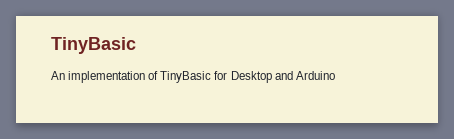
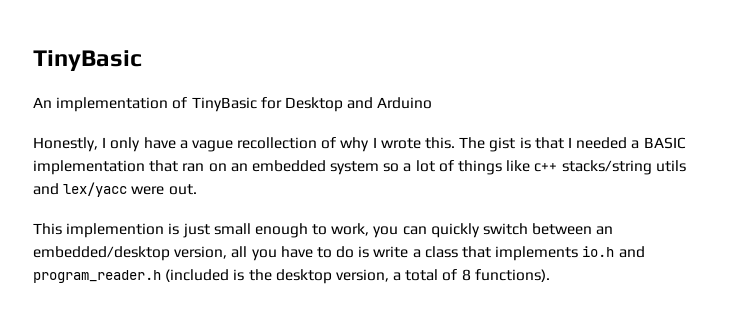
(335, 75) none -> [33,137,686,152] [33,160,686,175] [33,182,197,197] [33,223,614,238] [33,246,645,261] [33,269,550,284] // Honestly, I only have a vague recollection of why I wrote this. The gist is that I needed a BASIC implementation that ran on an embedded system so a lot of things like c++ stacks/string utils and lex/yacc were out. // This implemention is just small enough to work, you can quickly switch between an embedded/desktop version, all you have to do is write a class that implements io.h and program_reader.h (included is the desktop version, a total of 8 functions).

